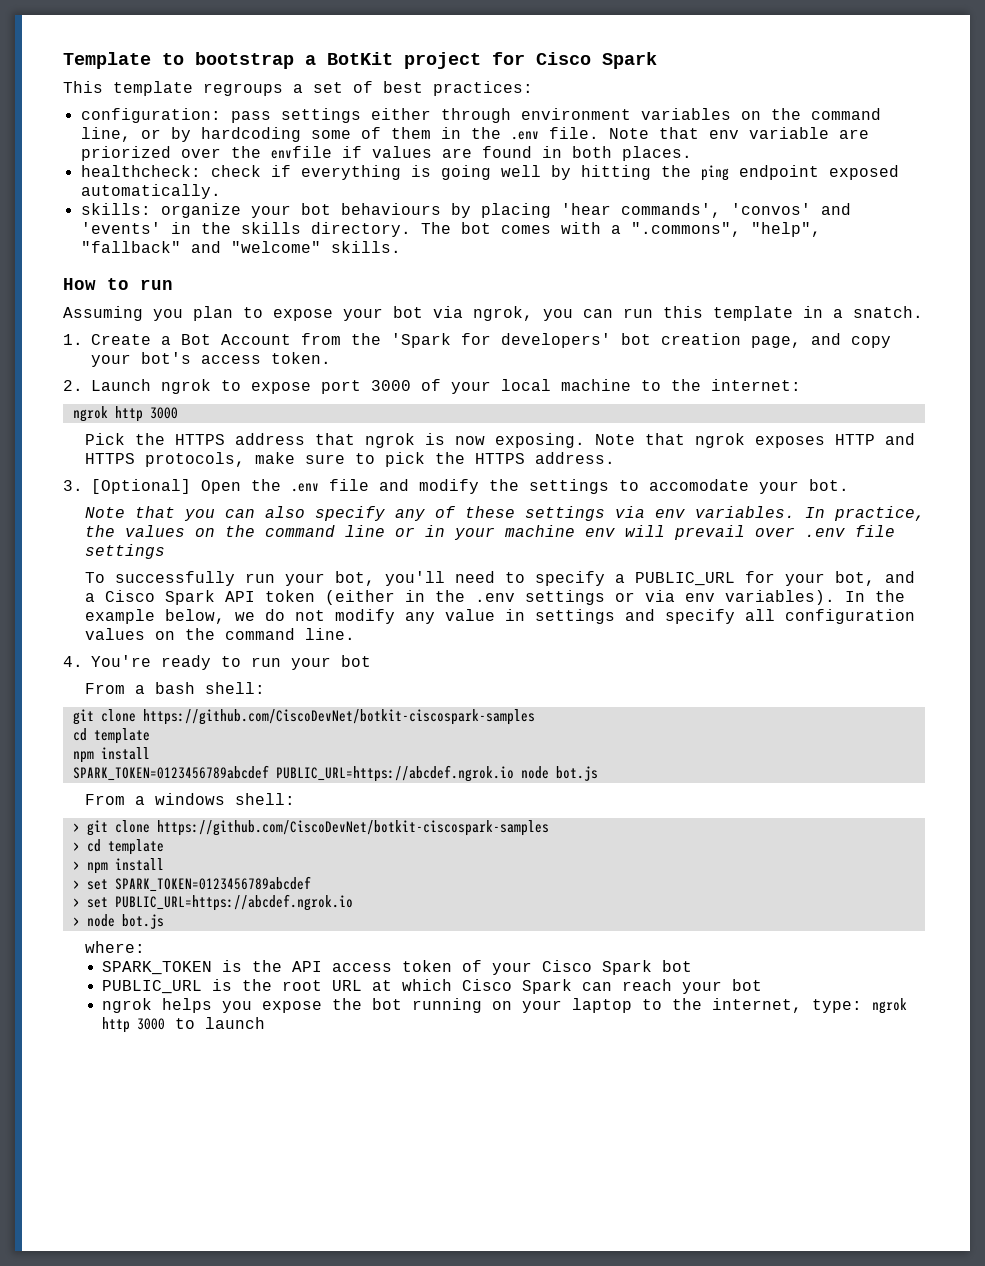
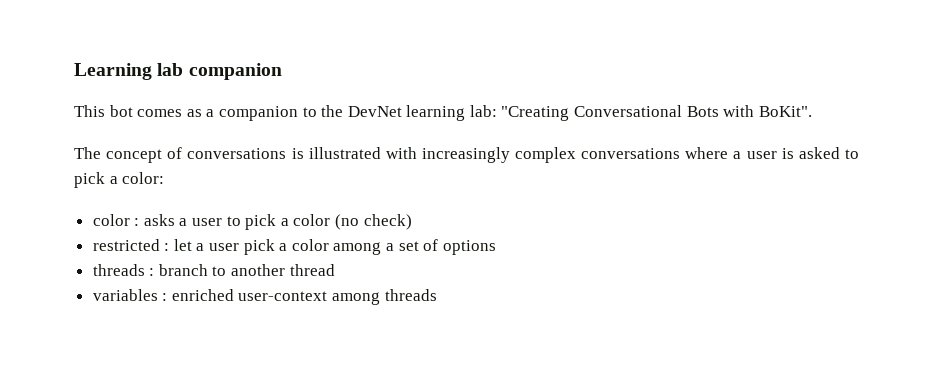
[63,52,657,69] [63,81,533,96] [80,108,881,123] [80,127,869,142] [80,146,692,161] [80,165,899,181] [80,184,221,199] [80,203,851,218] [80,222,821,237] [80,241,401,253] [63,278,173,290] [63,306,923,321] [63,333,891,348] [91,352,331,367] [63,379,801,394] [72,406,178,422] [84,433,915,448] [84,452,615,467] [63,479,849,494] [84,506,925,521] [84,525,895,540] [84,544,165,559] [84,571,915,586] [84,590,905,605] [84,609,915,624] [84,628,355,640] [63,655,371,670] [84,682,265,694] [72,709,535,725] [72,728,150,744] [72,747,150,763] [72,765,598,782] [84,793,295,805] [72,820,549,836] [72,839,164,855] [72,858,164,874] [72,876,311,892] [72,894,353,911] [72,914,164,929] [84,941,145,953] [102,960,693,975] [102,979,763,994] [102,998,908,1014] [102,1017,266,1033] Template to bootstrap a BotKit project for Cisco Spark // This template regroups a set of best practices: // configuration: pass settings either through environment variables on the command line, or by hardcoding some of them in the .env file. Note that env variable are priorized over the envfile if values are found in both places. // healthcheck: check if everything is going well by hitting the ping endpoint exposed automatically. // skills: organize your bot behaviours by placing 'hear commands', 'convos' and 'events' in the skills directory. The bot comes with a ".commons", "help", "fallback" and "welcome" skills. // How to run // Assuming you plan to expose your bot via ngrok, you can run this template in a snatch. // 1. Create a Bot Account from the 'Spark for developers' bot creation page, and copy your bot's access token. // 2. Launch ngrok to expose port 3000 of your local machine to the internet: // ngrok http 3000 // Pick the HTTPS address that ngrok is now exposing. Note that ngrok exposes HTTP and HTTPS protocols, make sure to pick the HTTPS address. // 3. [Optional] Open the .env file and modify the settings to accomodate your bot. // Note that you can also specify any of these settings via env variables. In practice, the values on the command line or in your machine env will prevail over .env file settings // To successfully run your bot, you'll need to specify a PUBLIC_URL for your bot, and a Cisco Spark API token (either in the .env settings or via env variables). In the example below, we do not modify any value in settings and specify all configuration values on the command line. // 4. You're ready to run your bot // From a bash shell: // git clone https://github.com/CiscoDevNet/botkit-ciscospark-samples // cd template // npm install // SPARK_TOKEN=0123456789abcdef PUBLIC_URL=https://abcdef.ngrok.io node bot.js // From a windows shell: // > git clone https://github.com/CiscoDevNet/botkit-ciscospark-samples // > cd template // > npm install // > set SPARK_TOKEN=0123456789abcdef // > set PUBLIC_URL=https://abcdef.ngrok.io // > node bot.js // where: // SPARK_TOKEN is the API access token of your Cisco Spark bot // PUBLIC_URL is the root URL at which Cisco Spark can reach your bot // ngrok helps you expose the bot running on your laptop to the internet, type: ngrok http 3000 to launch -> [74,63,282,80] [74,105,812,121] [74,147,859,163] [74,172,165,188] [92,214,412,230] [92,239,496,255] [92,264,335,276] [92,289,437,305] Learning lab companion // This bot comes as a companion to the DevNet learning lab: "Creating Conversational Bots with BoKit". // The concept of conversations is illustrated with increasingly complex conversations where a user is asked to pick a color: // color : asks a user to pick a color (no check) // restricted : let a user pick a color among a set of options // threads : branch to another thread // variables : enriched user-context among threads

